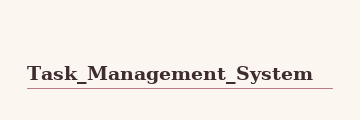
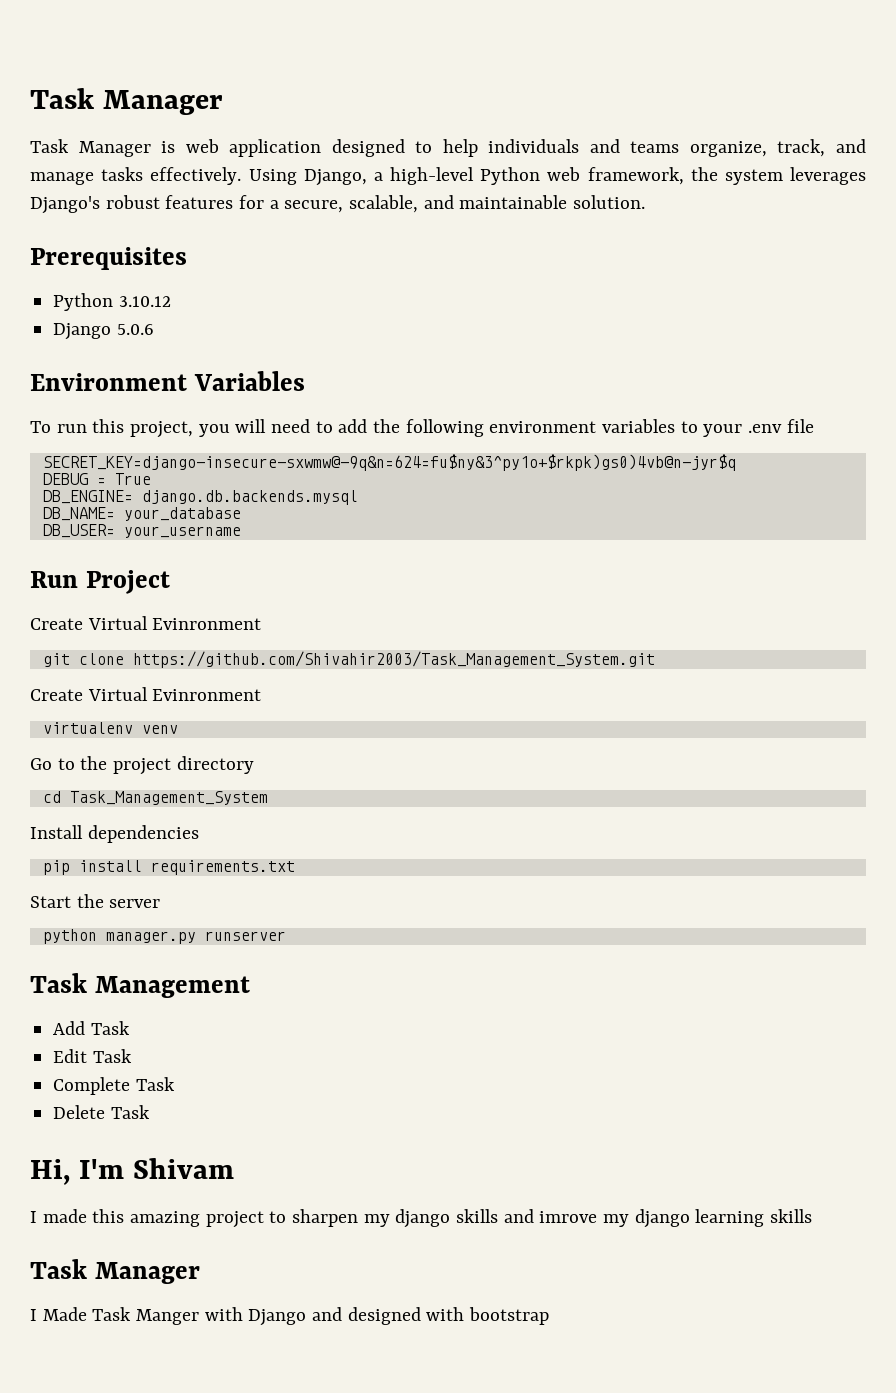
[27,66,313,84] Task_Management_System -> [30,88,223,115] [30,139,867,157] [30,167,866,186] [30,195,646,214] [30,247,187,270] [53,293,171,311] [53,323,154,340] [30,371,305,391] [30,419,814,438] [42,454,736,471] [42,473,151,485] [42,490,358,505] [42,507,241,521] [42,524,241,538] [30,570,170,594] [30,616,262,630] [42,651,655,668] [30,687,262,701] [42,722,178,734] [30,756,254,775] [42,791,268,805] [30,825,199,843] [42,860,295,875] [30,894,161,908] [42,929,286,944] [30,973,250,998] [53,1021,130,1035] [53,1049,132,1063] [53,1077,175,1095] [53,1105,150,1119] [30,1158,234,1185] [30,1209,813,1228] [30,1259,200,1284] [30,1307,550,1326] Task Manager // Task Manager is web application designed to help individuals and teams organize, track, and manage tasks effectively. Using Django, a high-level Python web framework, the system leverages Django's robust features for a secure, scalable, and maintainable solution. // Prerequisites // Python 3.10.12 // Django 5.0.6 // Environment Variables // To run this project, you will need to add the following environment variables to your .env file // SECRET_KEY=django-insecure-sxwmw@-9q&n=624=fu$ny&3^py1o+$rkpk)gs0)4vb@n-jyr$q // DEBUG = True // DB_ENGINE= django.db.backends.mysql // DB_NAME= your_database // DB_USER= your_username // Run Project // Create Virtual Evinronment // git clone https://github.com/Shivahir2003/Task_Management_System.git // Create Virtual Evinronment // virtualenv venv // Go to the project directory // cd Task_Management_System // Install dependencies // pip install requirements.txt // Start the server // python manager.py runserver // Task Management // Add Task // Edit Task // Complete Task // Delete Task // Hi, I'm Shivam // I made this amazing project to sharpen my django skills and imrove my django learning skills // Task Manager // I Made Task Manger with Django and designed with bootstrap

